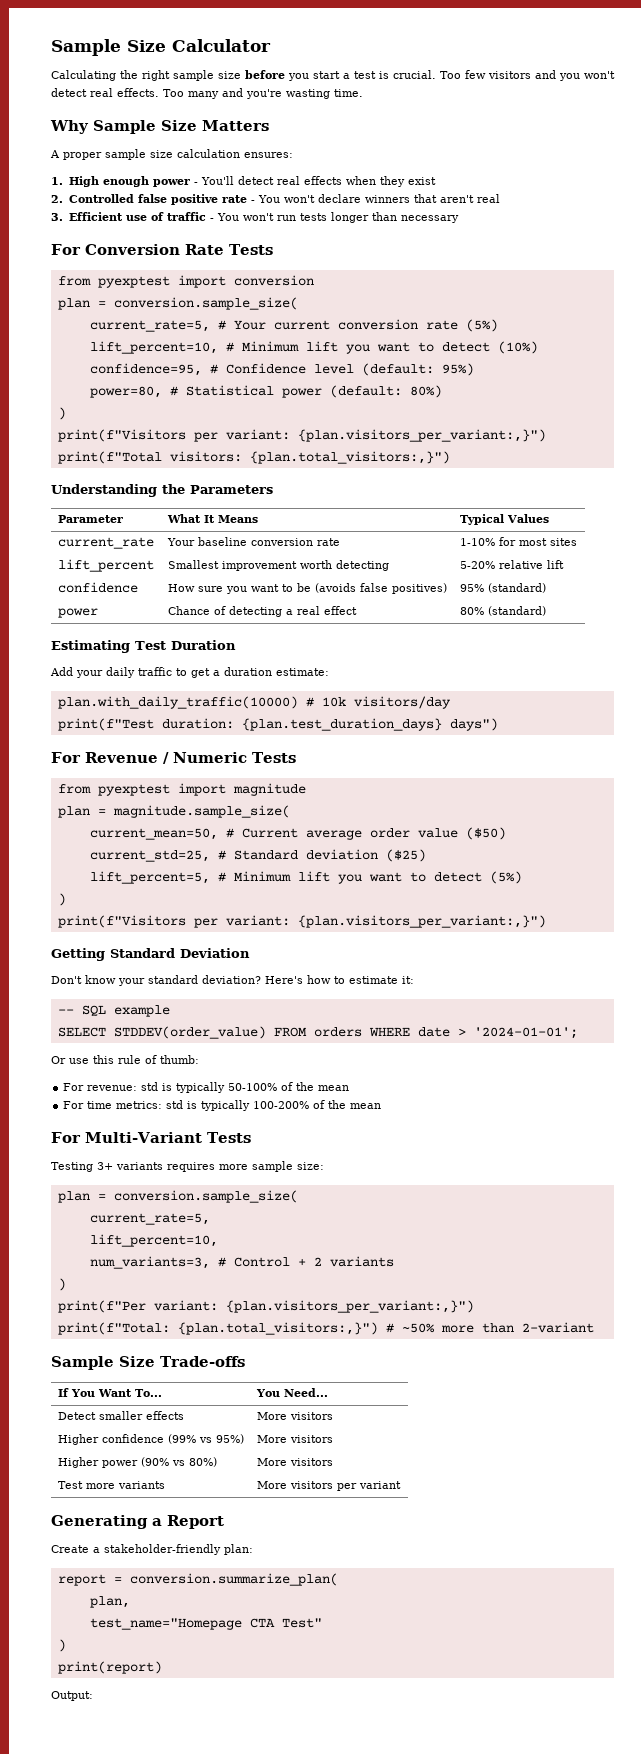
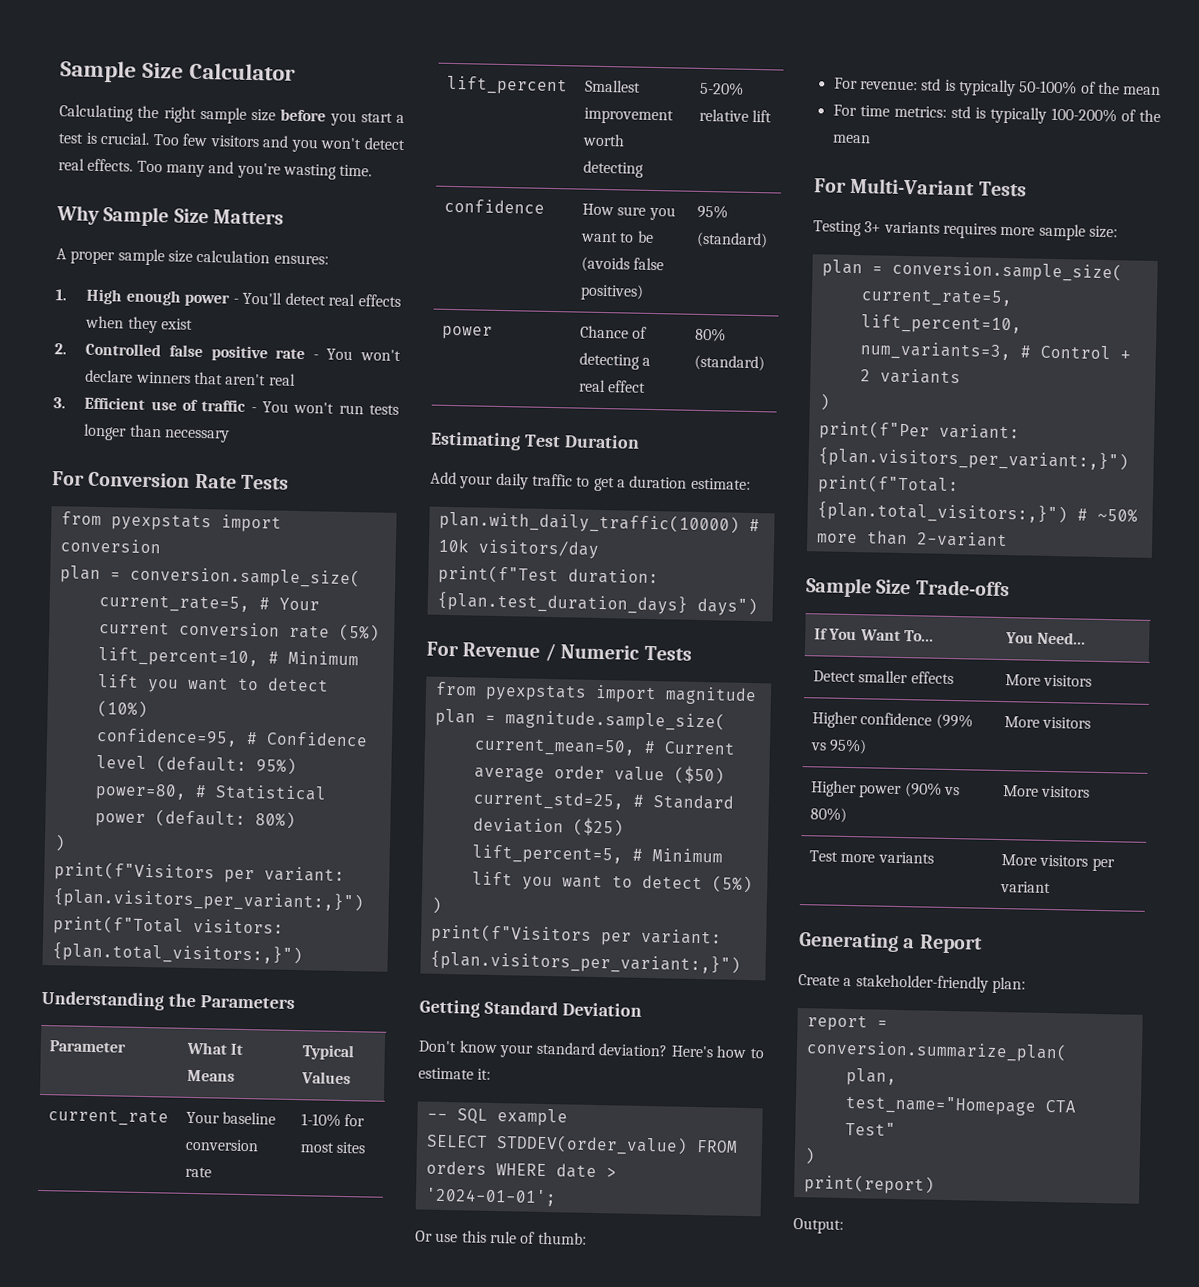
[97,276,170,288] pyexptest -> [110,513,212,532] pyexpstats
[97,784,170,796] pyexptest -> [484,683,587,702] pyexpstats

